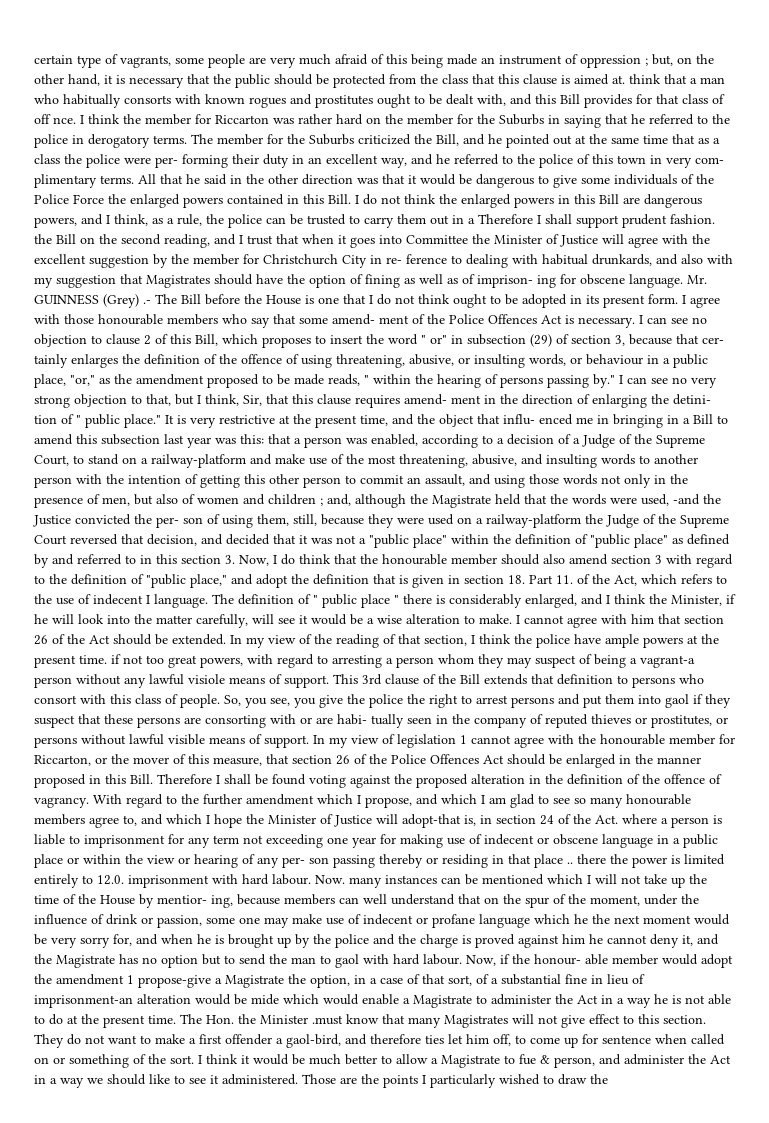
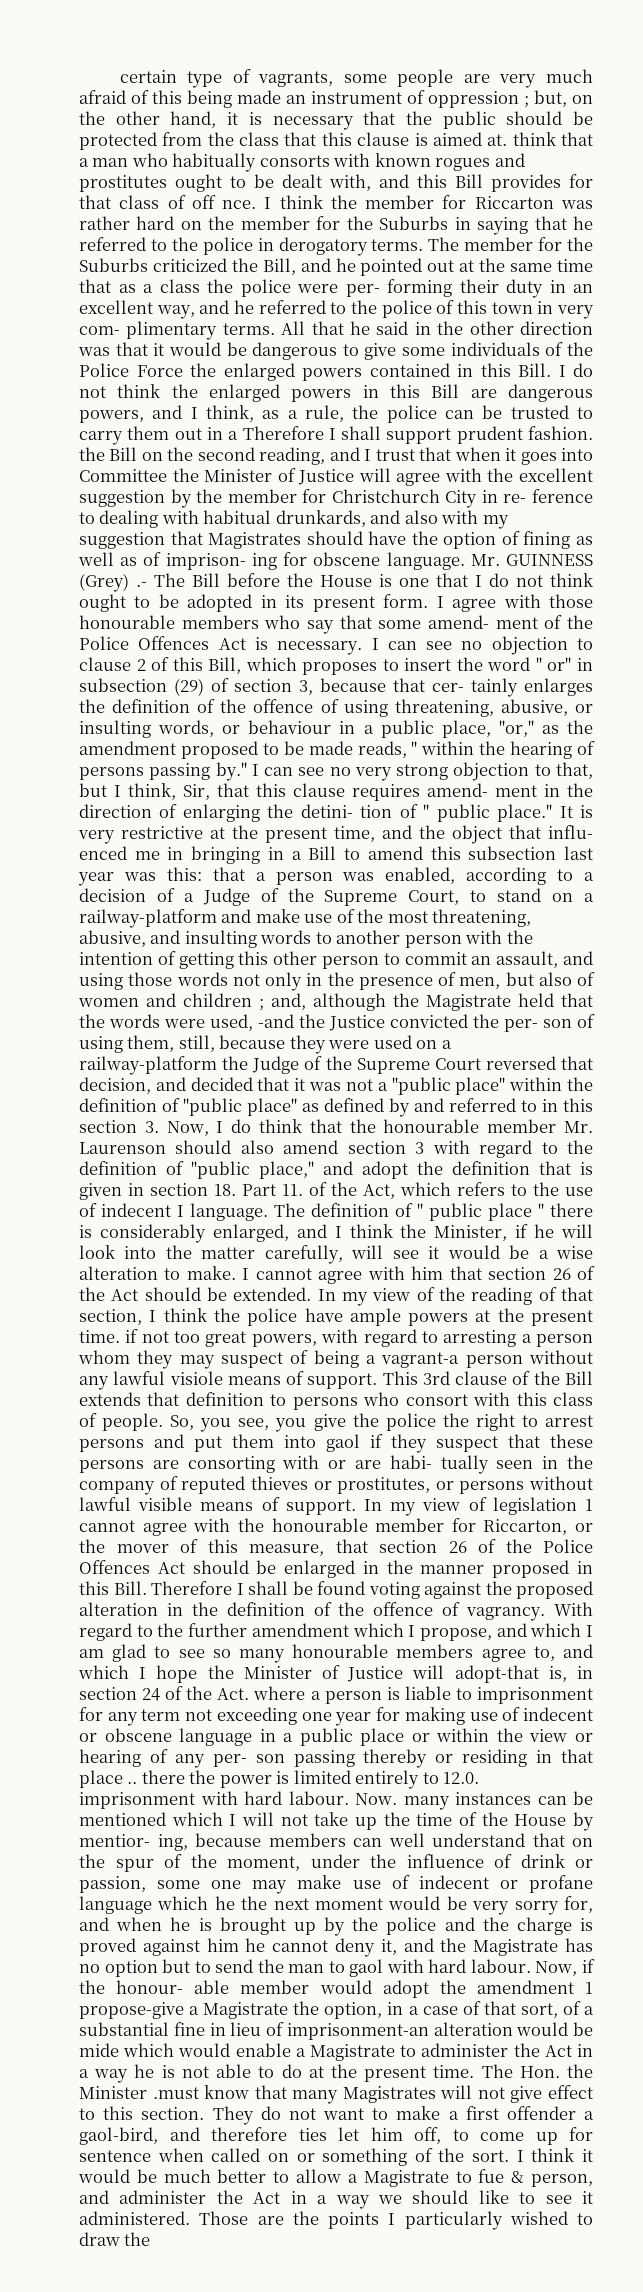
(497, 559) none -> [564,1121,594,1133] [79,1142,166,1154] Mr. Laurenson

